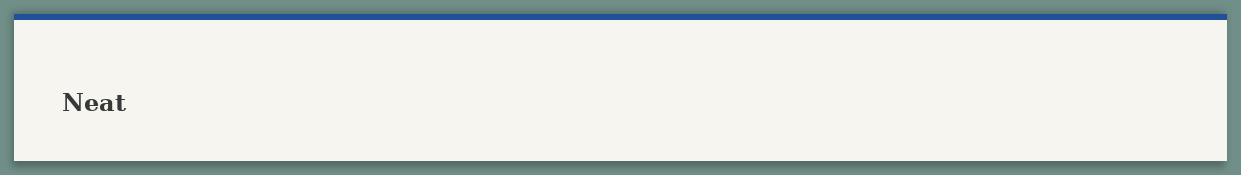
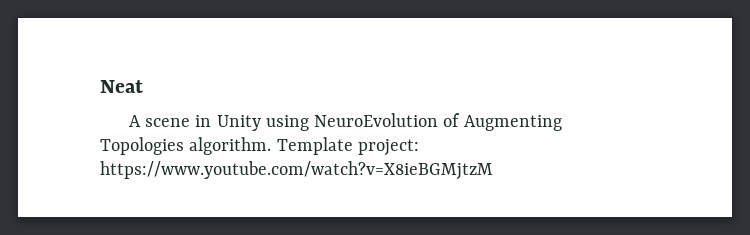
(126, 102) none -> [128,113,562,131] [100,137,419,156] [100,161,493,180] // A scene in Unity using NeuroEvolution of Augmenting Topologies algorithm. Template project: https://www.youtube.com/watch?v=X8ieBGMjtzM

